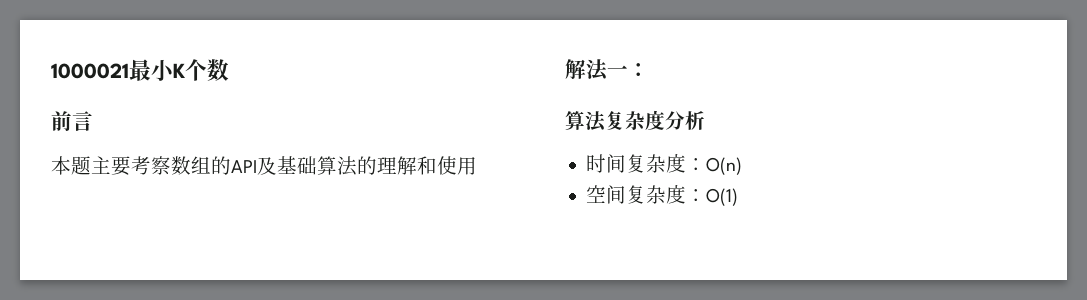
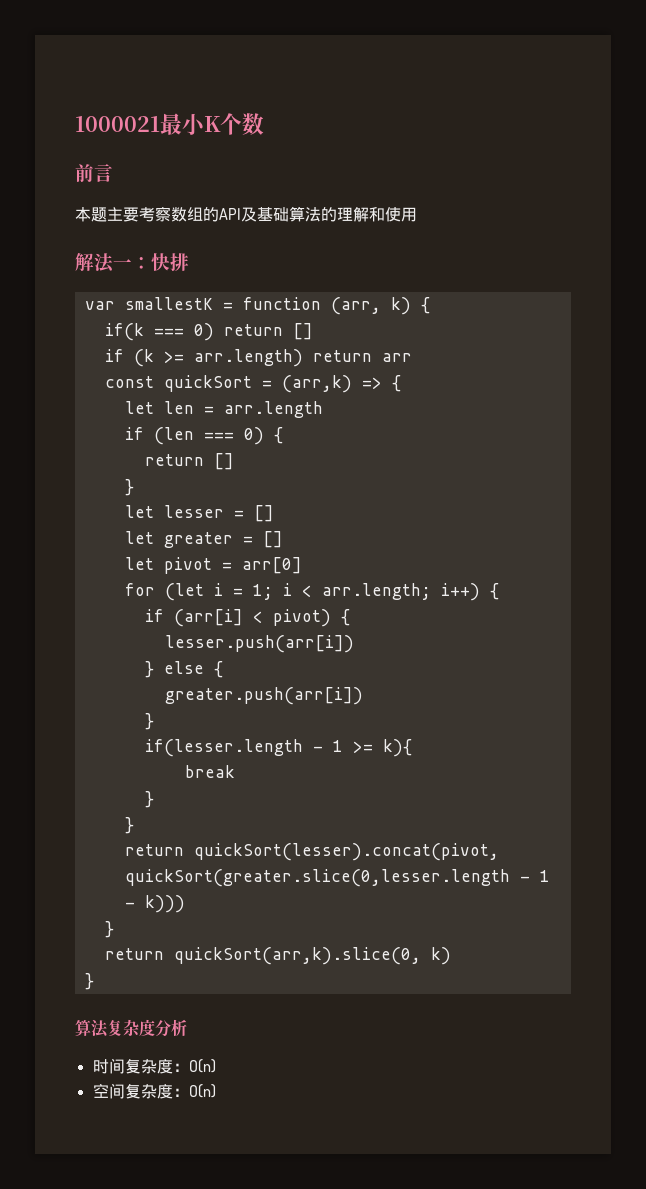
(649, 70) none -> [151,253,189,271] [84,297,430,315] [104,323,313,341] [104,349,412,367] [104,375,401,393] [124,401,323,418] [124,427,283,445] [144,453,234,470] [124,479,134,496] [124,505,274,522] [124,531,283,548] [124,557,302,574] [124,583,499,601] [144,609,350,627] [164,635,354,653] [144,661,223,678] [164,687,363,705] [144,713,154,730] [144,739,412,757] [184,765,235,778] [144,791,154,808] [124,817,134,834] [124,843,499,861] [124,869,550,887] [124,895,185,913] [104,921,114,938] [104,947,451,965] [84,973,94,990] 快排 // var smallestK = function (arr, k) { // if(k === 0) return [] // if (k >= arr.length) return arr // const quickSort = (arr,k) => { // let len = arr.length // if (len === 0) { // return [] // } // let lesser = [] // let greater = [] // let pivot = arr[0] // for (let i = 1; i < arr.length; i++) { // if (arr[i] < pivot) { // lesser.push(arr[i]) // } else { // greater.push(arr[i]) // } // if(lesser.length - 1 >= k){ // break // } // } // return quickSort(lesser).concat(pivot, quickSort(greater.slice(0,lesser.length - 1 - k))) // } // return quickSort(arr,k).slice(0, k) // }
[706,188,739,206] O(1) -> [188,1084,216,1098] O(n)

